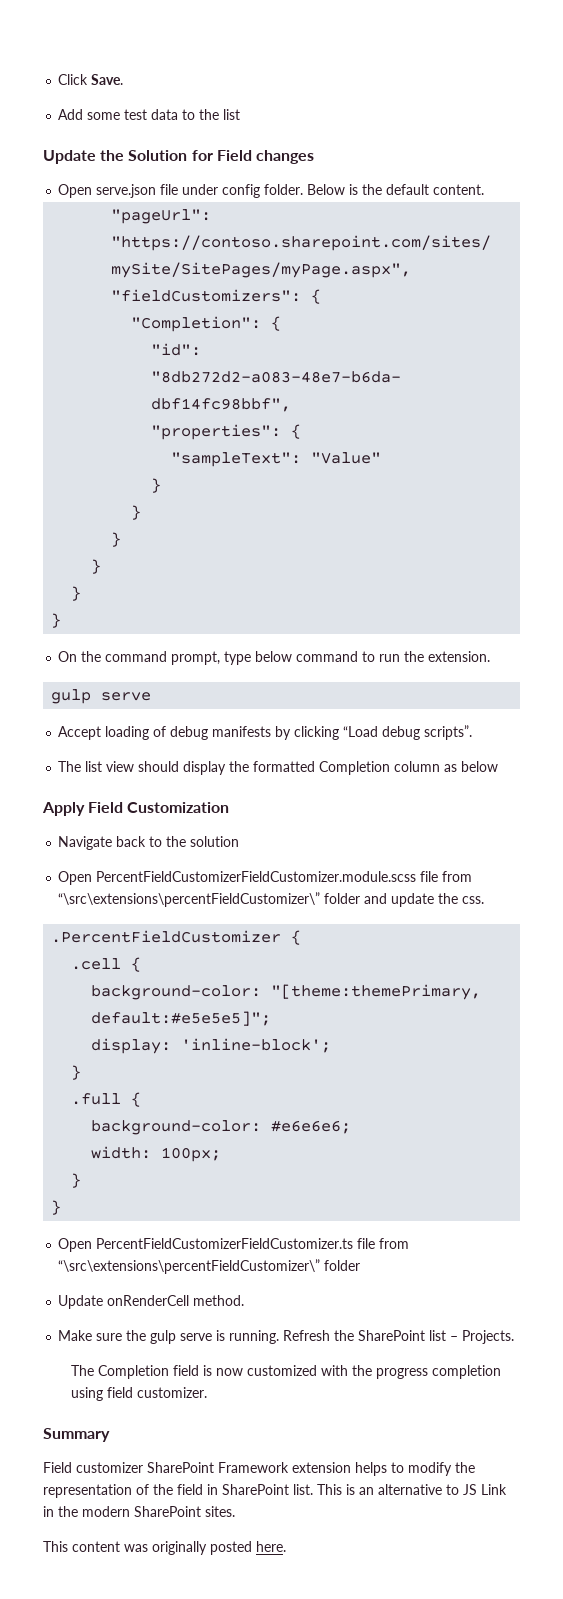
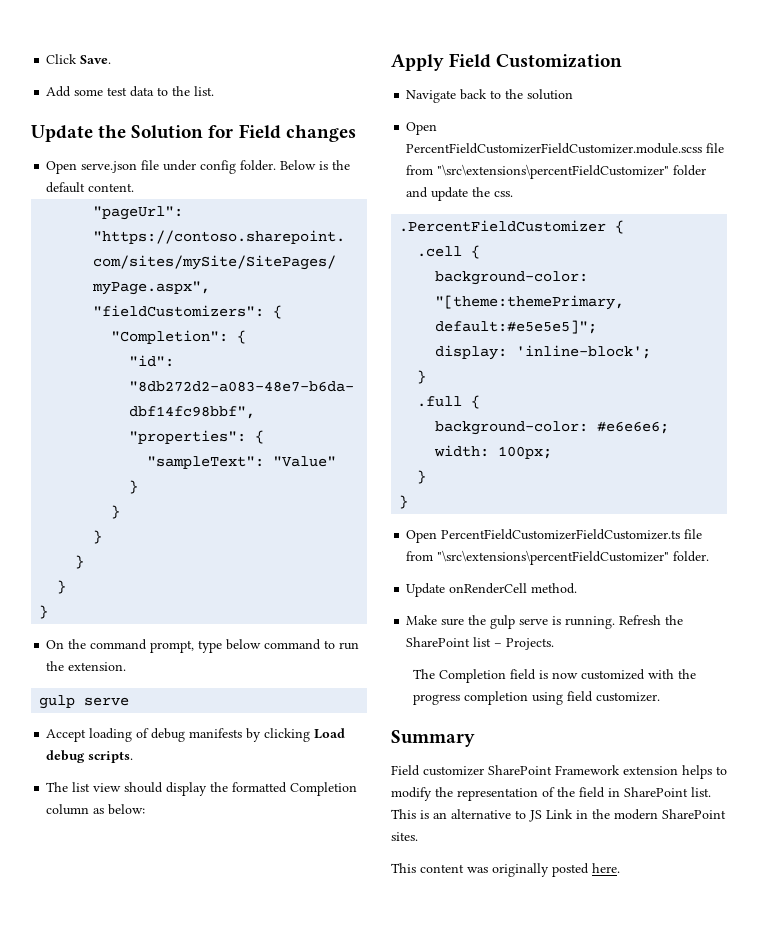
[223,109,241,120] list -> [194,86,215,96] list.
[343,725,473,740] “Load debug scripts”. -> [314,728,346,739] [46,750,134,763] Load debug scripts.
[461,761,499,772] below -> [108,804,146,815] below:
[58,892,321,907] “\src\extensions\percentFieldCustomizer\” -> [437,164,670,179] "\src\extensions\percentFieldCustomizer"
[58,1259,361,1274] “\src\extensions\percentFieldCustomizer\” folder -> [437,550,710,565] "\src\extensions\percentFieldCustomizer" folder.

